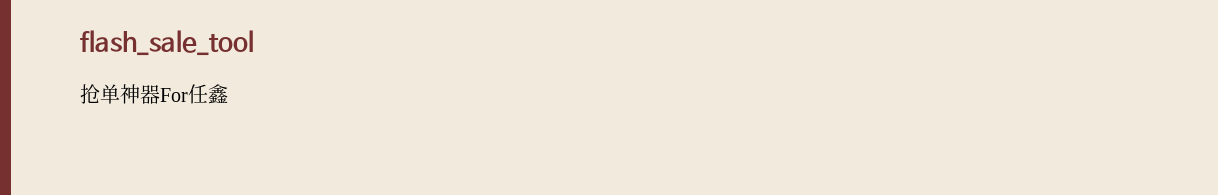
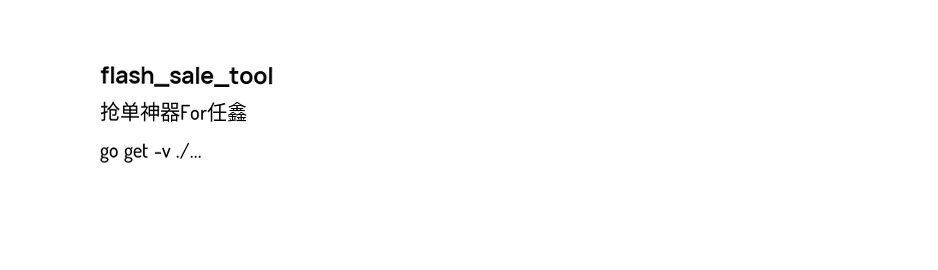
(228, 94) none -> [99,142,203,163] // go get -v ./...

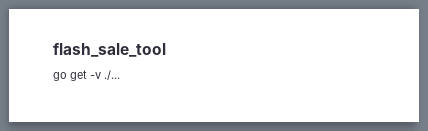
[100,101,248,123] // 抢单神器For任鑫 -> (166, 50) none

